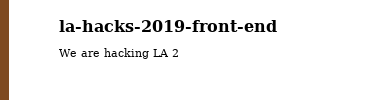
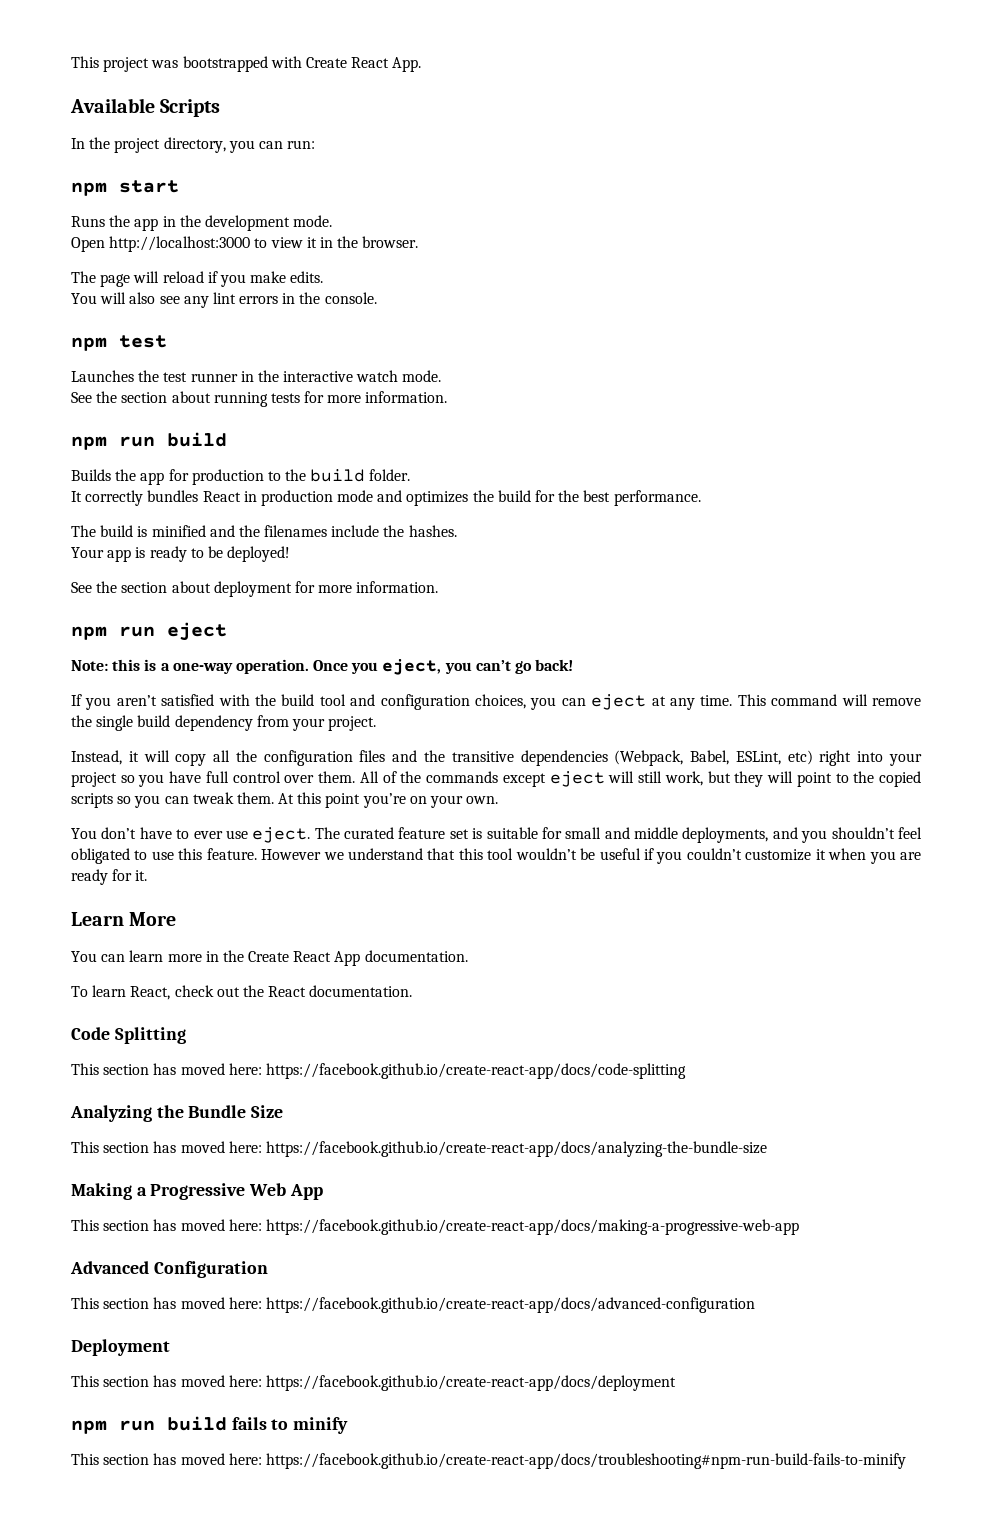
[59,20,277,32] [59,48,179,59] la-hacks-2019-front-end // We are hacking LA 2 -> [71,56,422,72] [70,98,221,117] [71,137,316,153] [71,180,179,196] [71,215,333,231] [71,236,419,252] [71,271,324,287] [71,292,377,308] [71,335,167,351] [71,370,442,382] [71,391,448,407] [71,432,227,450] [71,469,411,485] [71,490,701,506] [71,525,457,537] [71,546,291,562] [71,581,439,597] [71,622,227,641] [71,659,574,675] [71,694,921,710] [71,715,377,731] [71,750,923,766] [71,771,922,787] [71,792,499,808] [71,827,923,843] [71,848,922,864] [71,869,148,885] [71,912,177,926] [71,950,468,966] [71,985,413,1000] [71,1027,186,1044] [71,1063,686,1079] [70,1105,284,1122] [71,1141,767,1157] [71,1183,323,1200] [71,1219,799,1235] [70,1261,268,1278] [71,1297,755,1313] [71,1339,170,1356] [71,1375,676,1391] [71,1416,349,1434] [71,1453,906,1469] This project was bootstrapped with Create React App. // Available Scripts // In the project directory, you can run: // npm start // Runs the app in the development mode. // Open http://localhost:3000 to view it in the browser. // The page will reload if you make edits. // You will also see any lint errors in the console. // npm test // Launches the test runner in the interactive watch mode. // See the section about running tests for more information. // npm run build // Builds the app for production to the build folder. // It correctly bundles React in production mode and optimizes the build for the best performance. // The build is minified and the filenames include the hashes. // Your app is ready to be deployed! // See the section about deployment for more information. // npm run eject // Note: this is a one-way operation. Once you eject, you can’t go back! // If you aren’t satisfied with the build tool and configuration choices, you can eject at any time. This command will remove the single build dependency from your project. // Instead, it will copy all the configuration files and the transitive dependencies (Webpack, Babel, ESLint, etc) right into your project so you have full control over them. All of the commands except eject will still work, but they will point to the copied scripts so you can tweak them. At this point you’re on your own. // You don’t have to ever use eject. The curated feature set is suitable for small and middle deployments, and you shouldn’t feel obligated to use this feature. However we understand that this tool wouldn’t be useful if you couldn’t customize it when you are ready for it. // Learn More // You can learn more in the Create React App documentation. // To learn React, check out the React documentation. // Code Splitting // This section has moved here: https://facebook.github.io/create-react-app/docs/code-splitting // Analyzing the Bundle Size // This section has moved here: https://facebook.github.io/create-react-app/docs/analyzing-the-bundle-size // Making a Progressive Web App // This section has moved here: https://facebook.github.io/create-react-app/docs/making-a-progressive-web-app // Advanced Configuration // This section has moved here: https://facebook.github.io/create-react-app/docs/advanced-configuration // Deployment // This section has moved here: https://facebook.github.io/create-react-app/docs/deployment // npm run build fails to minify // This section has moved here: https://facebook.github.io/create-react-app/docs/troubleshooting#npm-run-build-fails-to-minify

